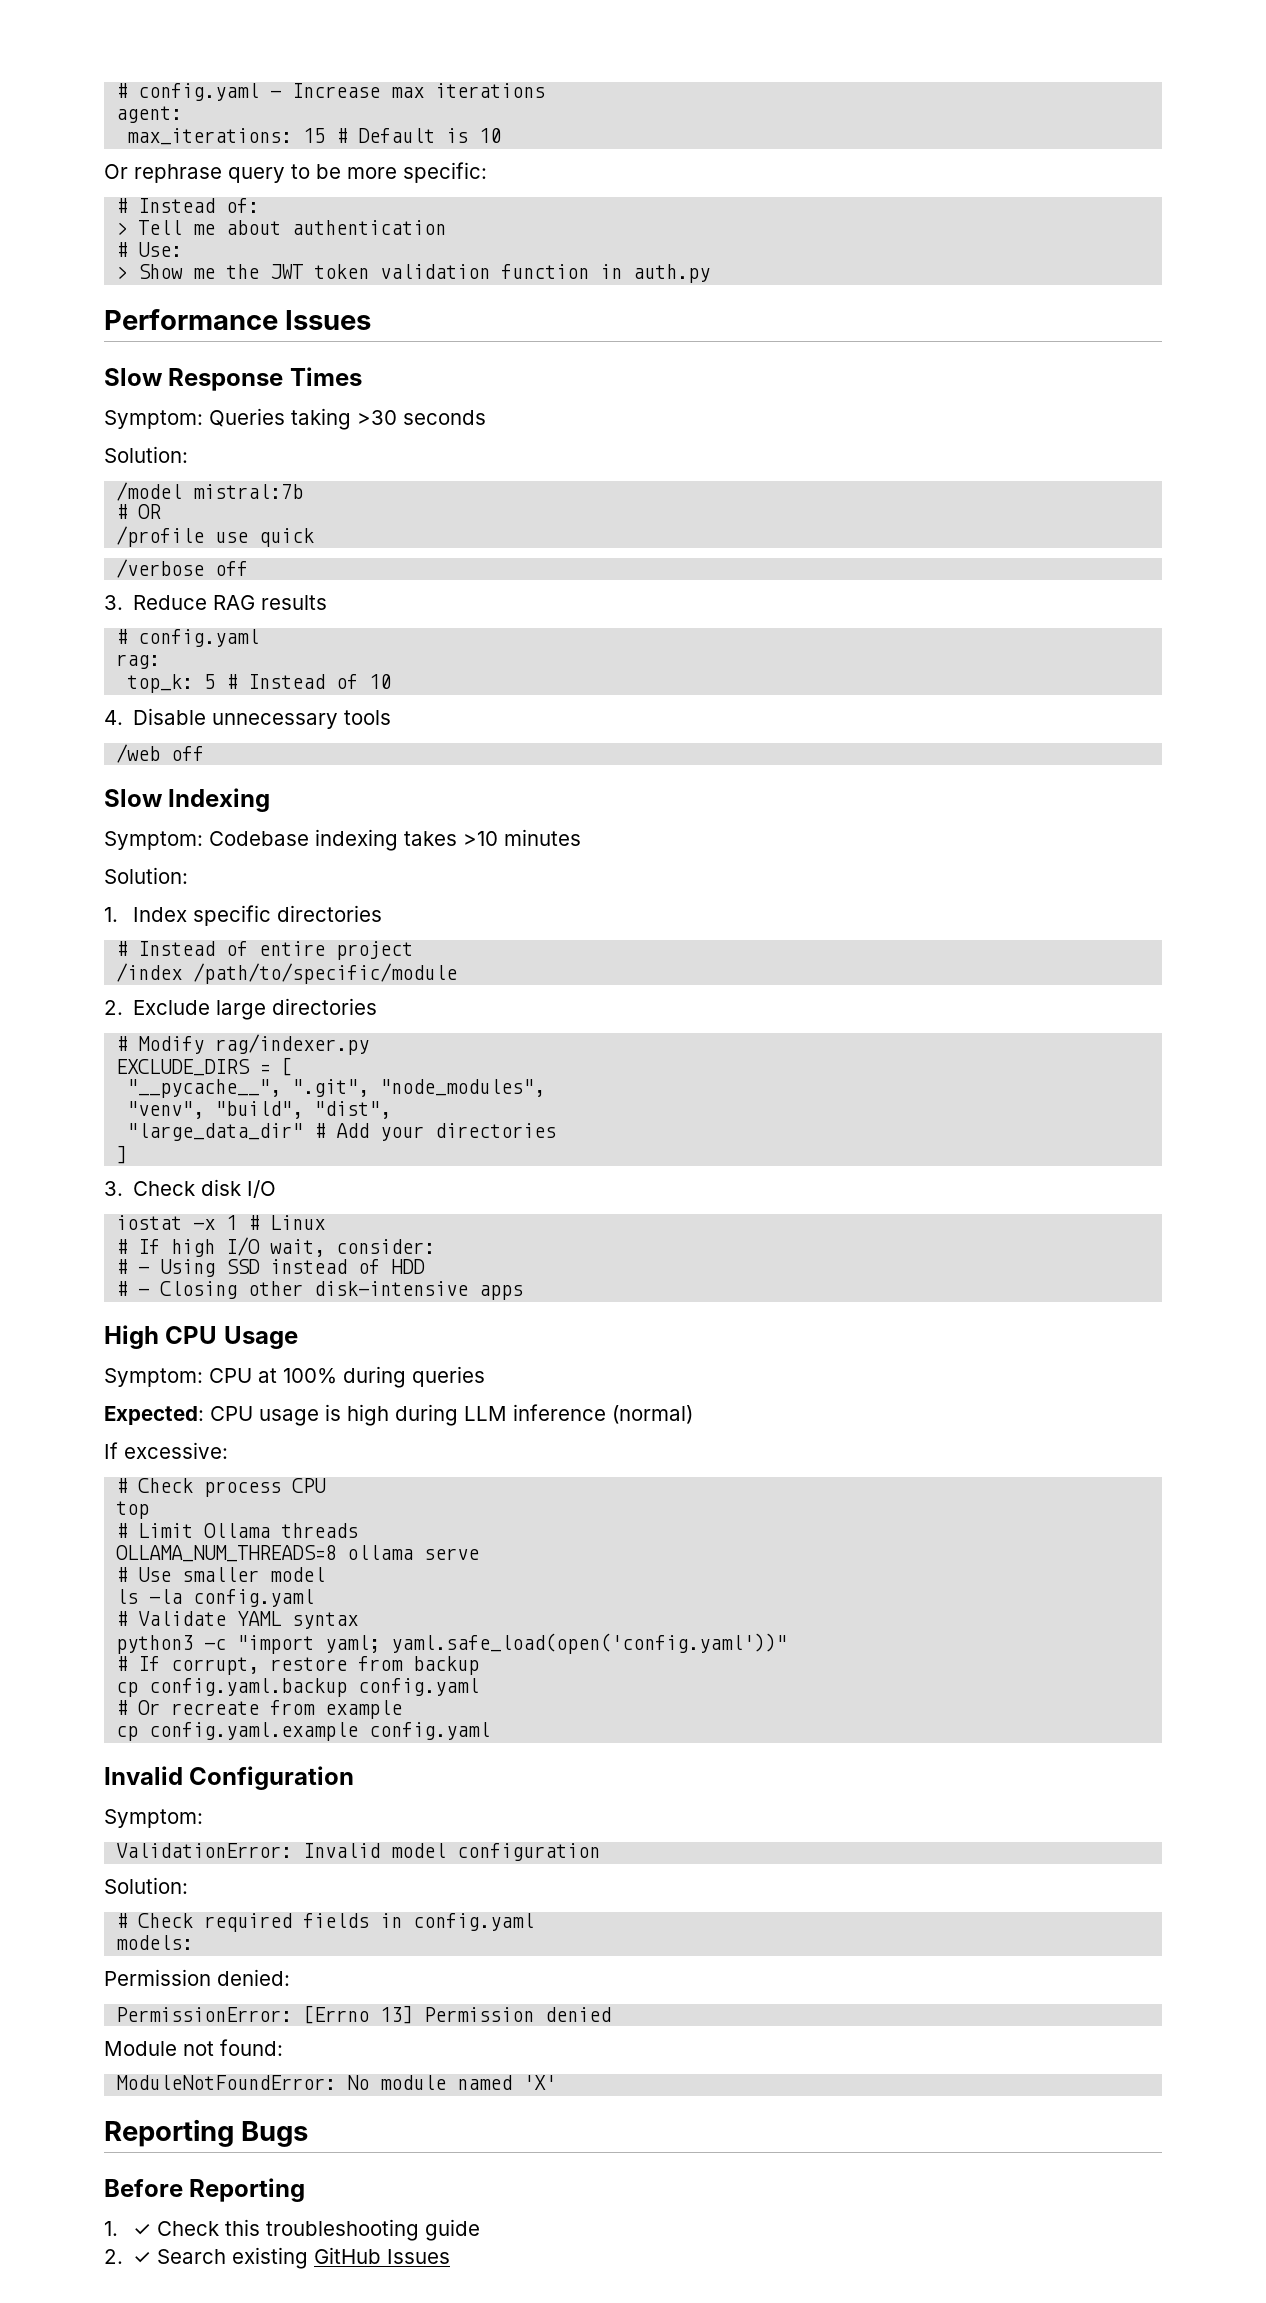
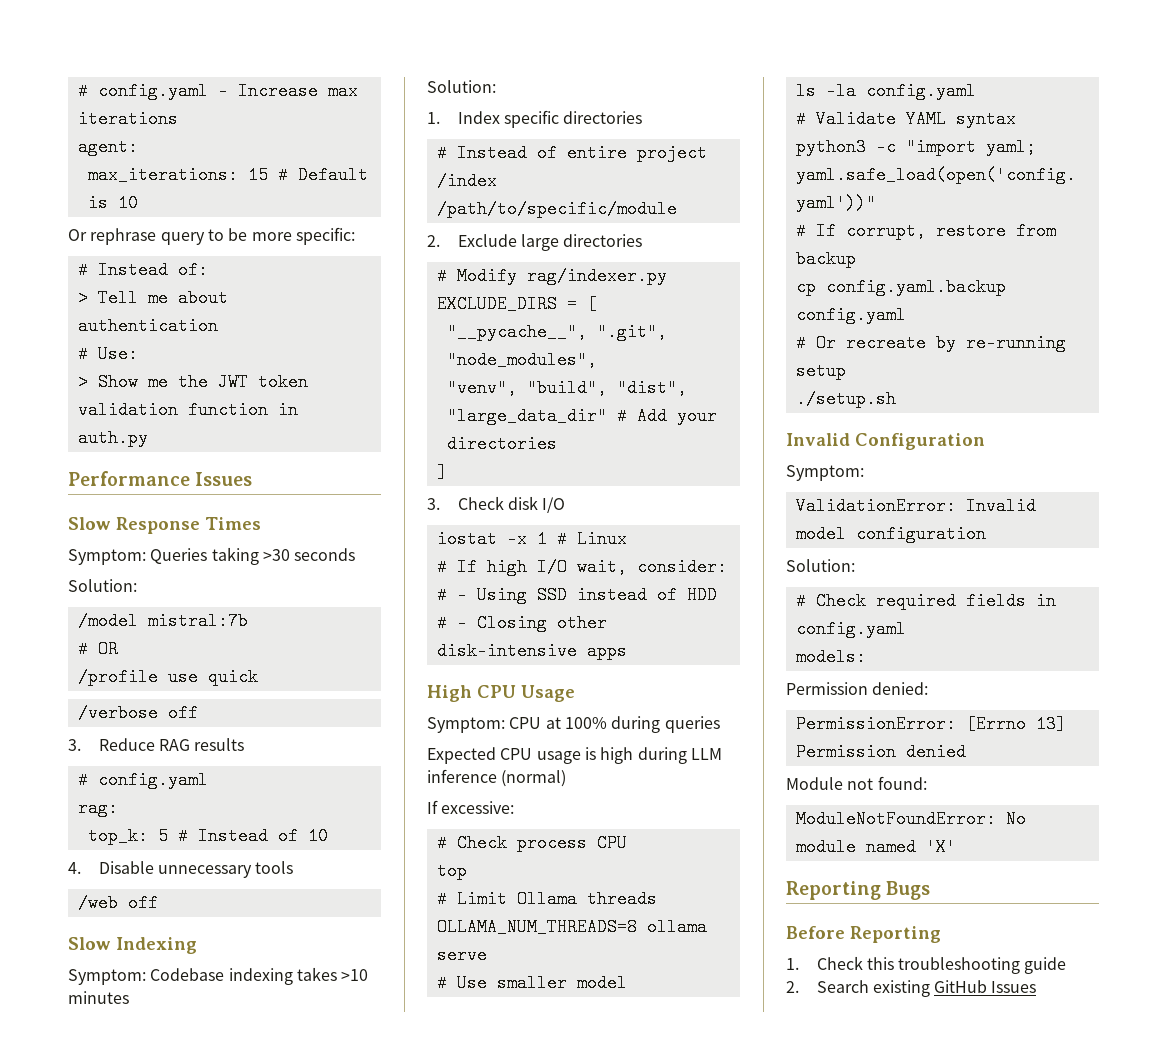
[104,1406,204,1425] Expected: -> [427,747,496,764] Expected
[270,1700,403,1719] [116,1722,491,1741] from example // cp config.yaml.example config.yaml -> [935,334,1066,352] [795,362,846,380] [795,390,896,408] by re-running setup // ./setup.sh
[133,2224,152,2236] ✓ -> (799, 964) none
[133,2252,152,2264] ✓ -> (799, 987) none

